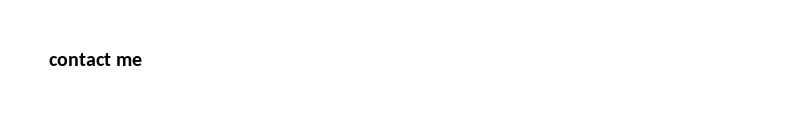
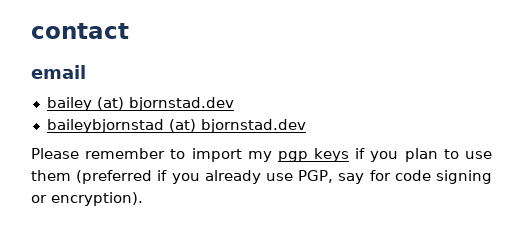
[116,56,143,66] me -> [31,65,86,79] [46,97,234,111] [46,119,306,133] [31,148,493,162] [31,170,492,184] [31,192,143,206] // email // bailey (at) bjornstad.dev // baileybjornstad (at) bjornstad.dev // Please remember to import my pgp keys if you plan to use them (preferred if you already use PGP, say for code signing or encryption).

